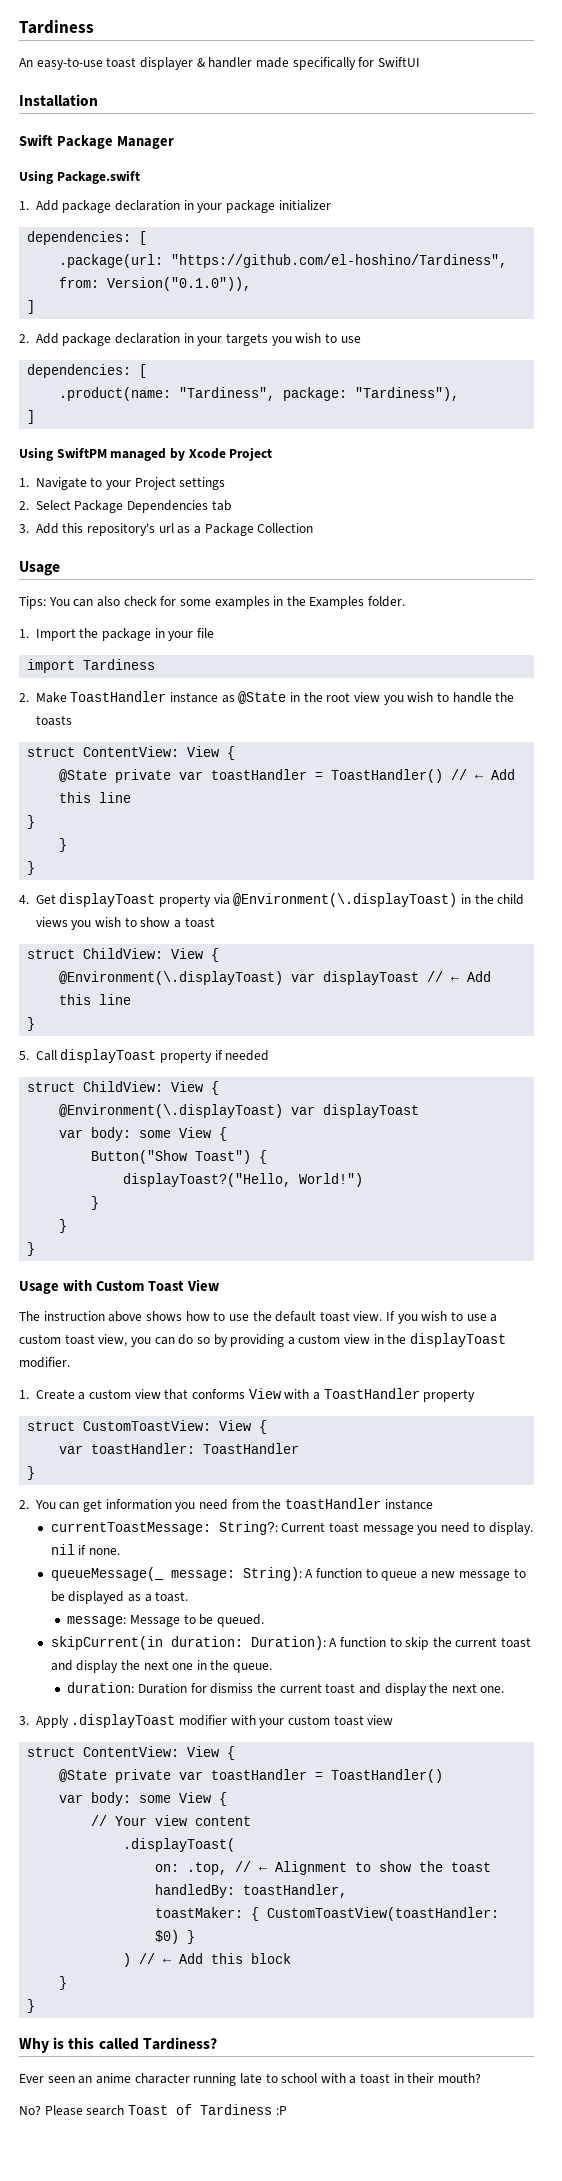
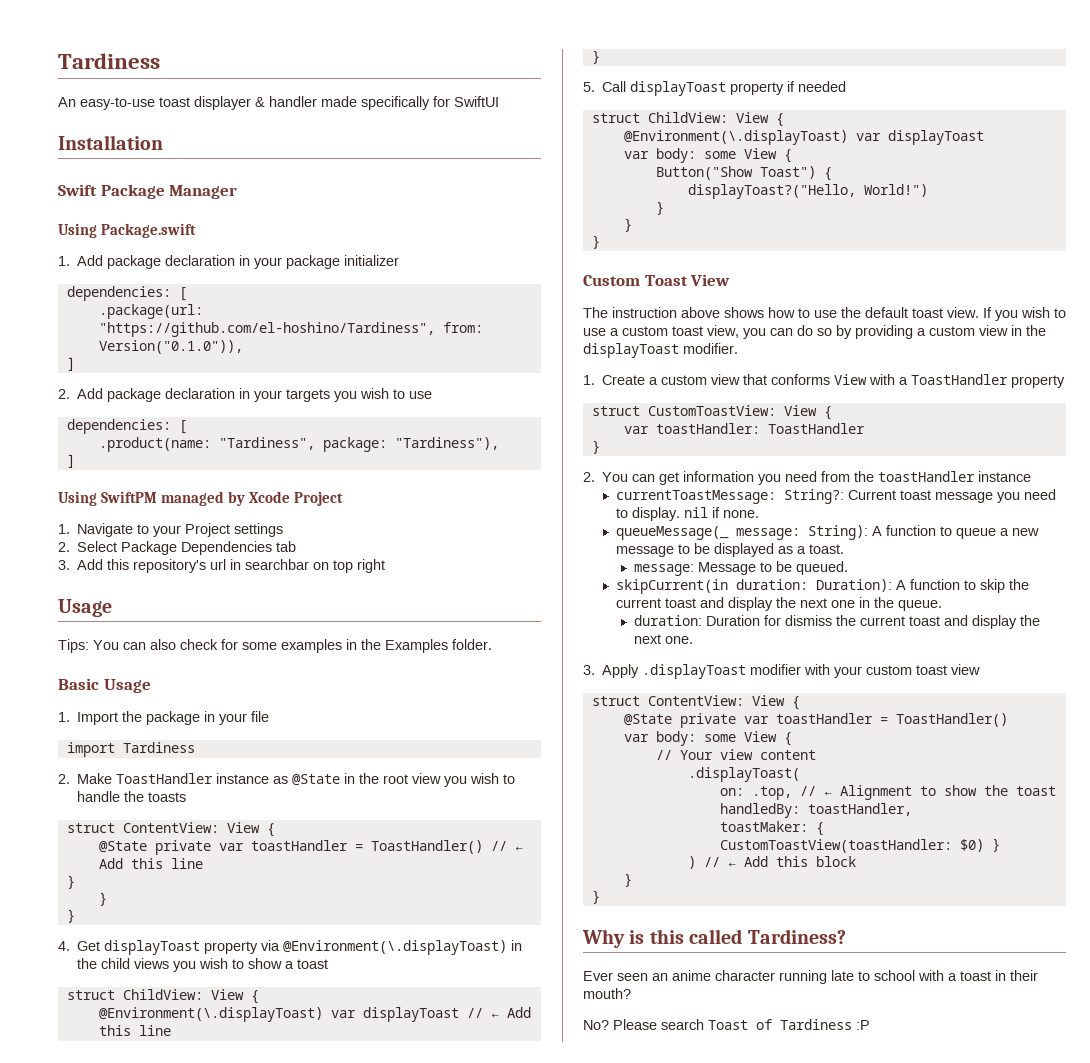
[177,523,314,536] as a Package Collection -> [230,559,386,573] in searchbar on top right
(406, 601) none -> [58,678,151,693] // Basic Usage
[19,1279,92,1294] Usage with -> (600, 242) none

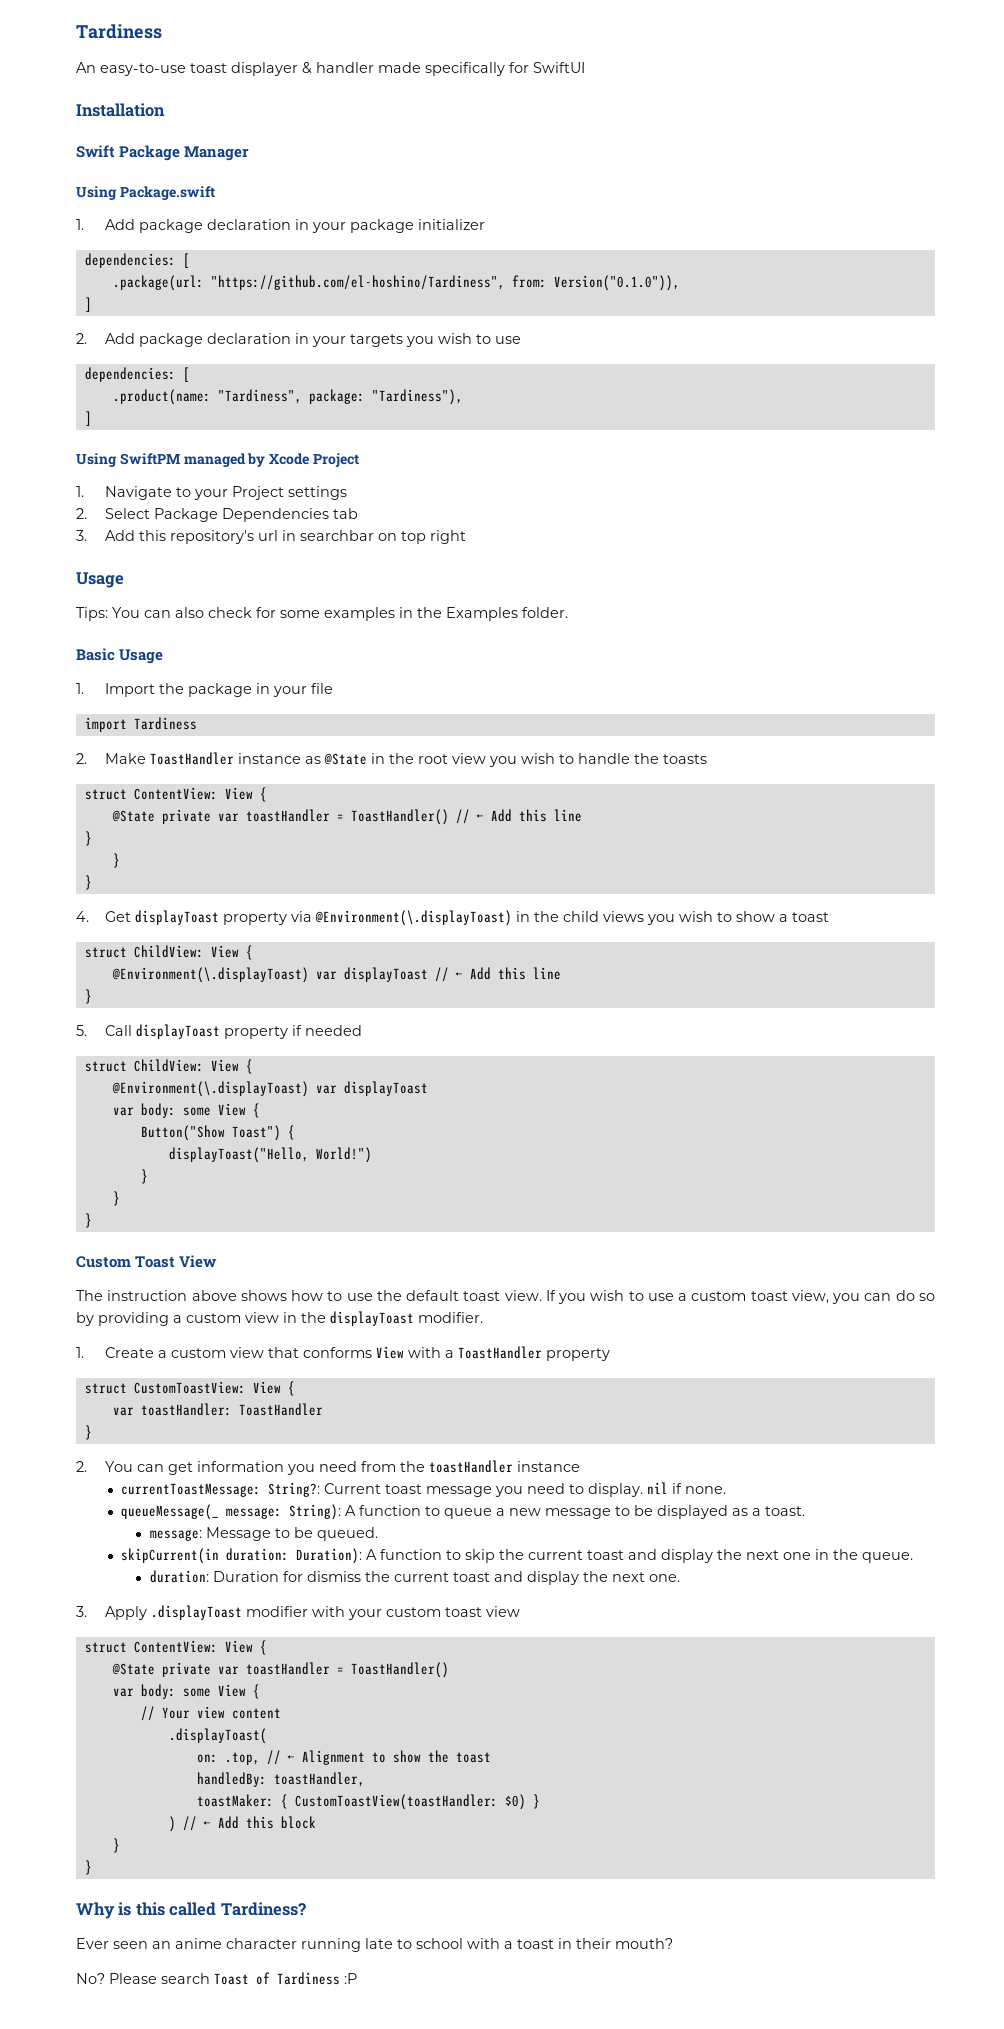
[687,184,856,199] displayToast?("Hello, -> [168,1147,309,1163] displayToast("Hello,

